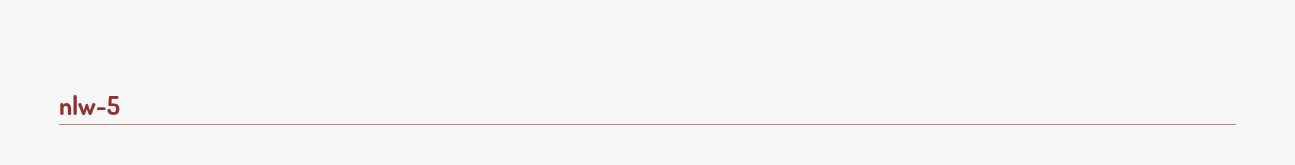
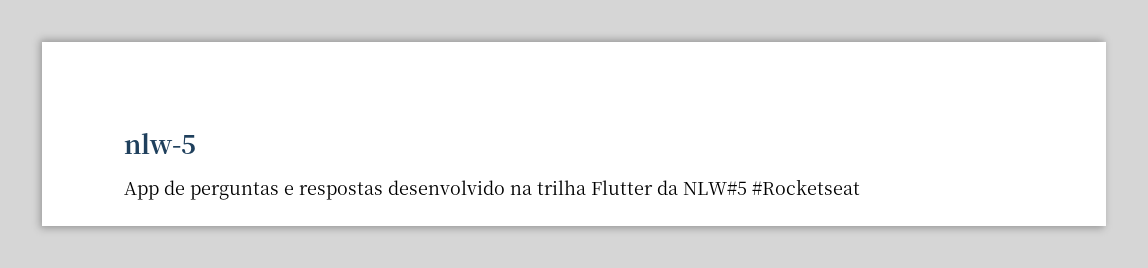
(120, 105) none -> [124,179,860,200] // App de perguntas e respostas desenvolvido na trilha Flutter da NLW#5 #Rocketseat

